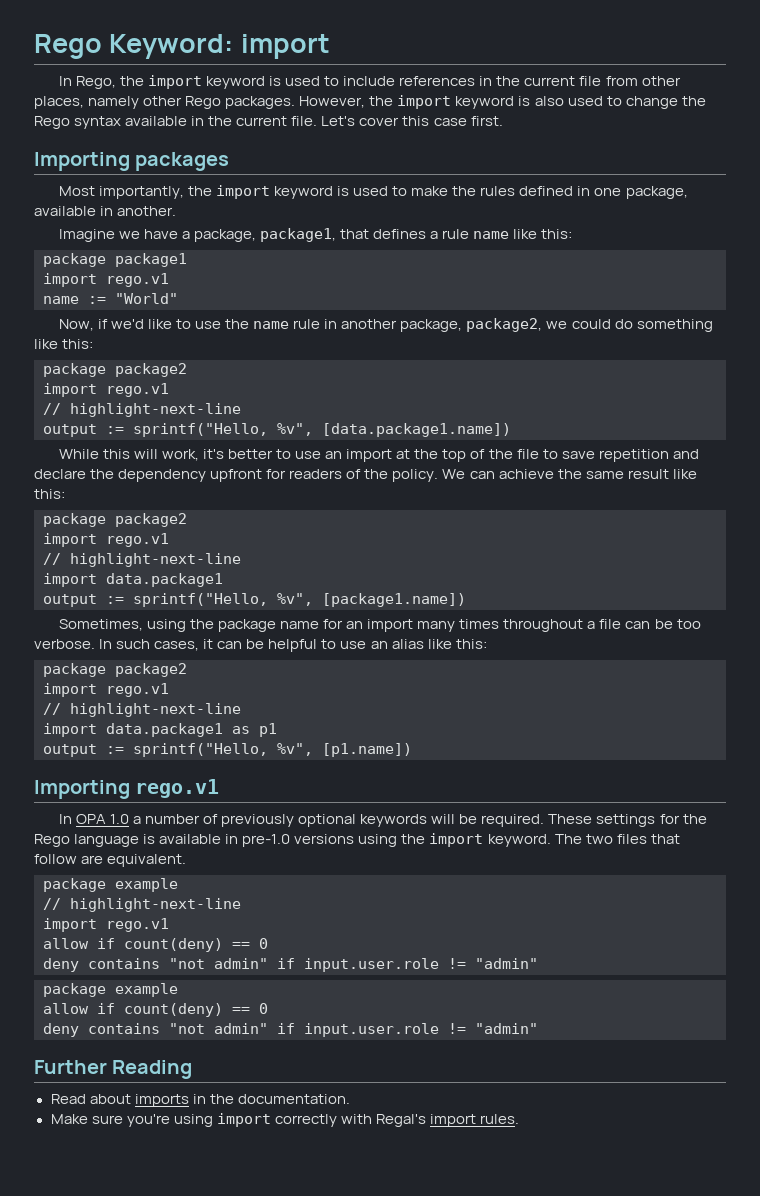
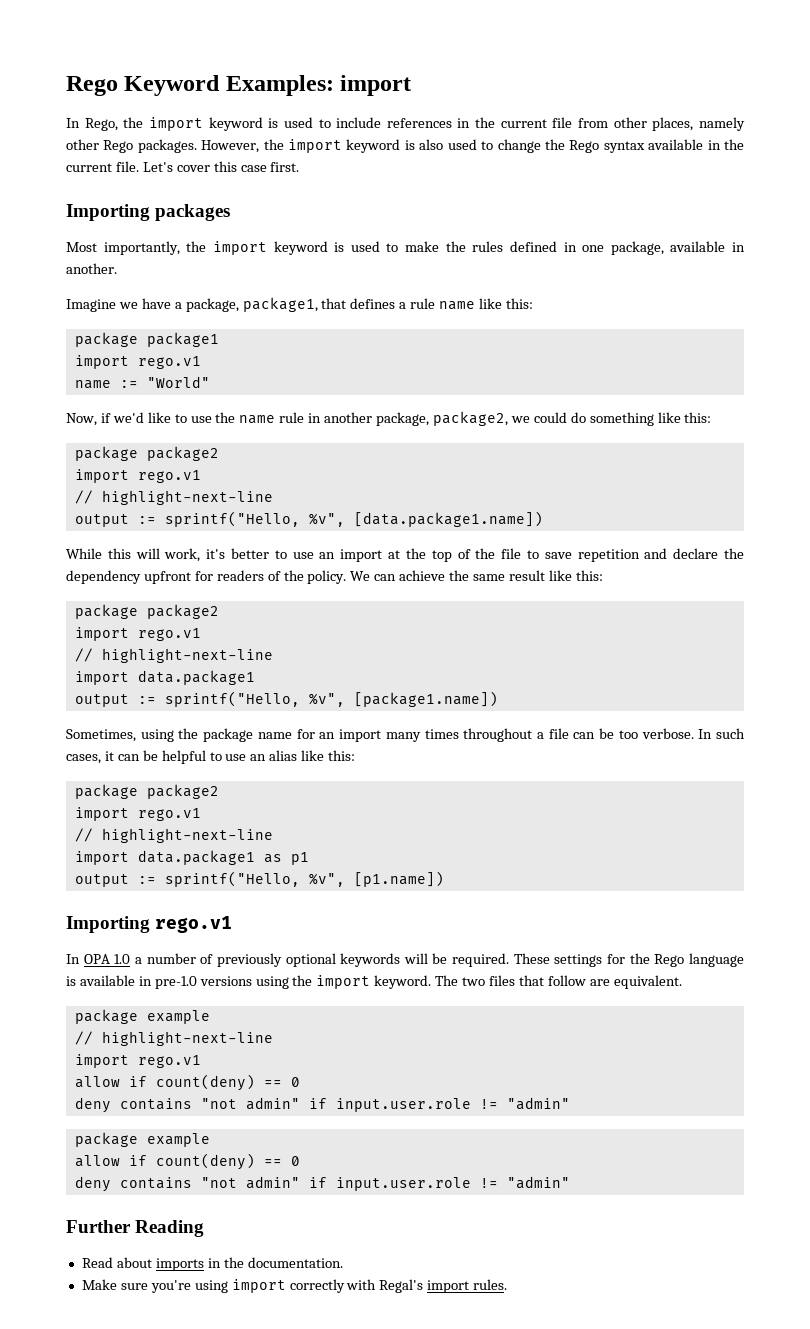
[34,34,234,59] Rego Keyword: -> [66,75,334,96] Rego Keyword Examples:

